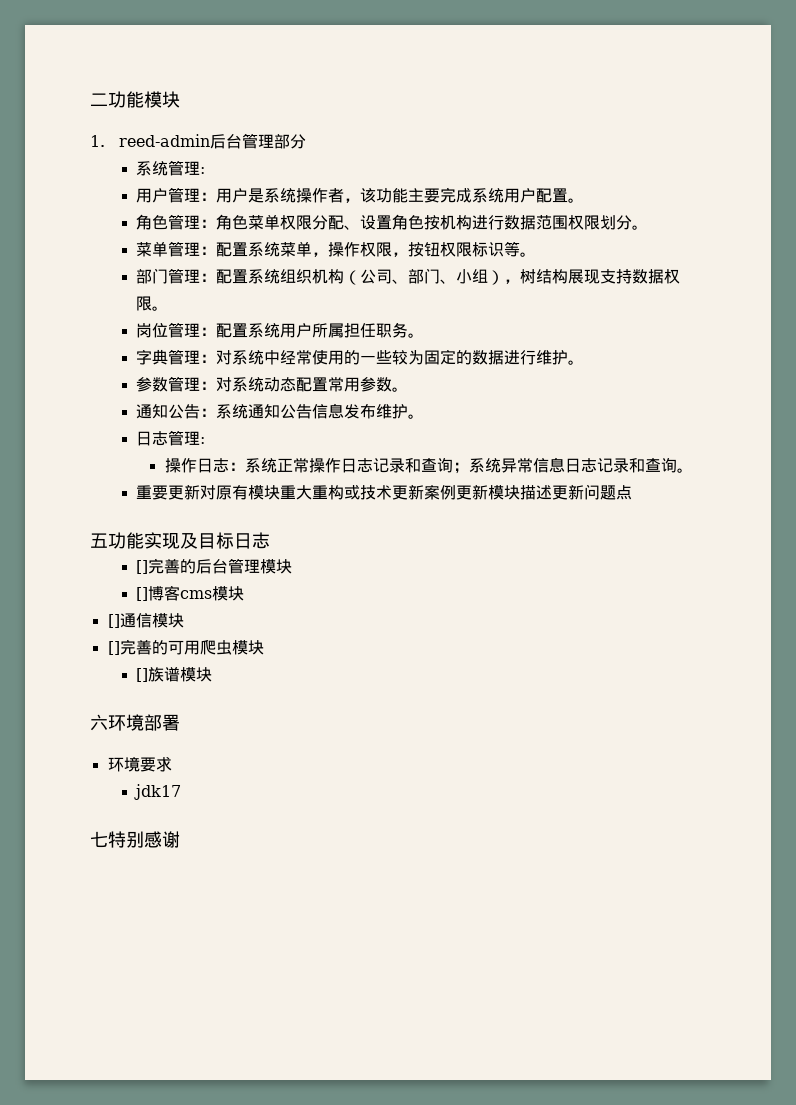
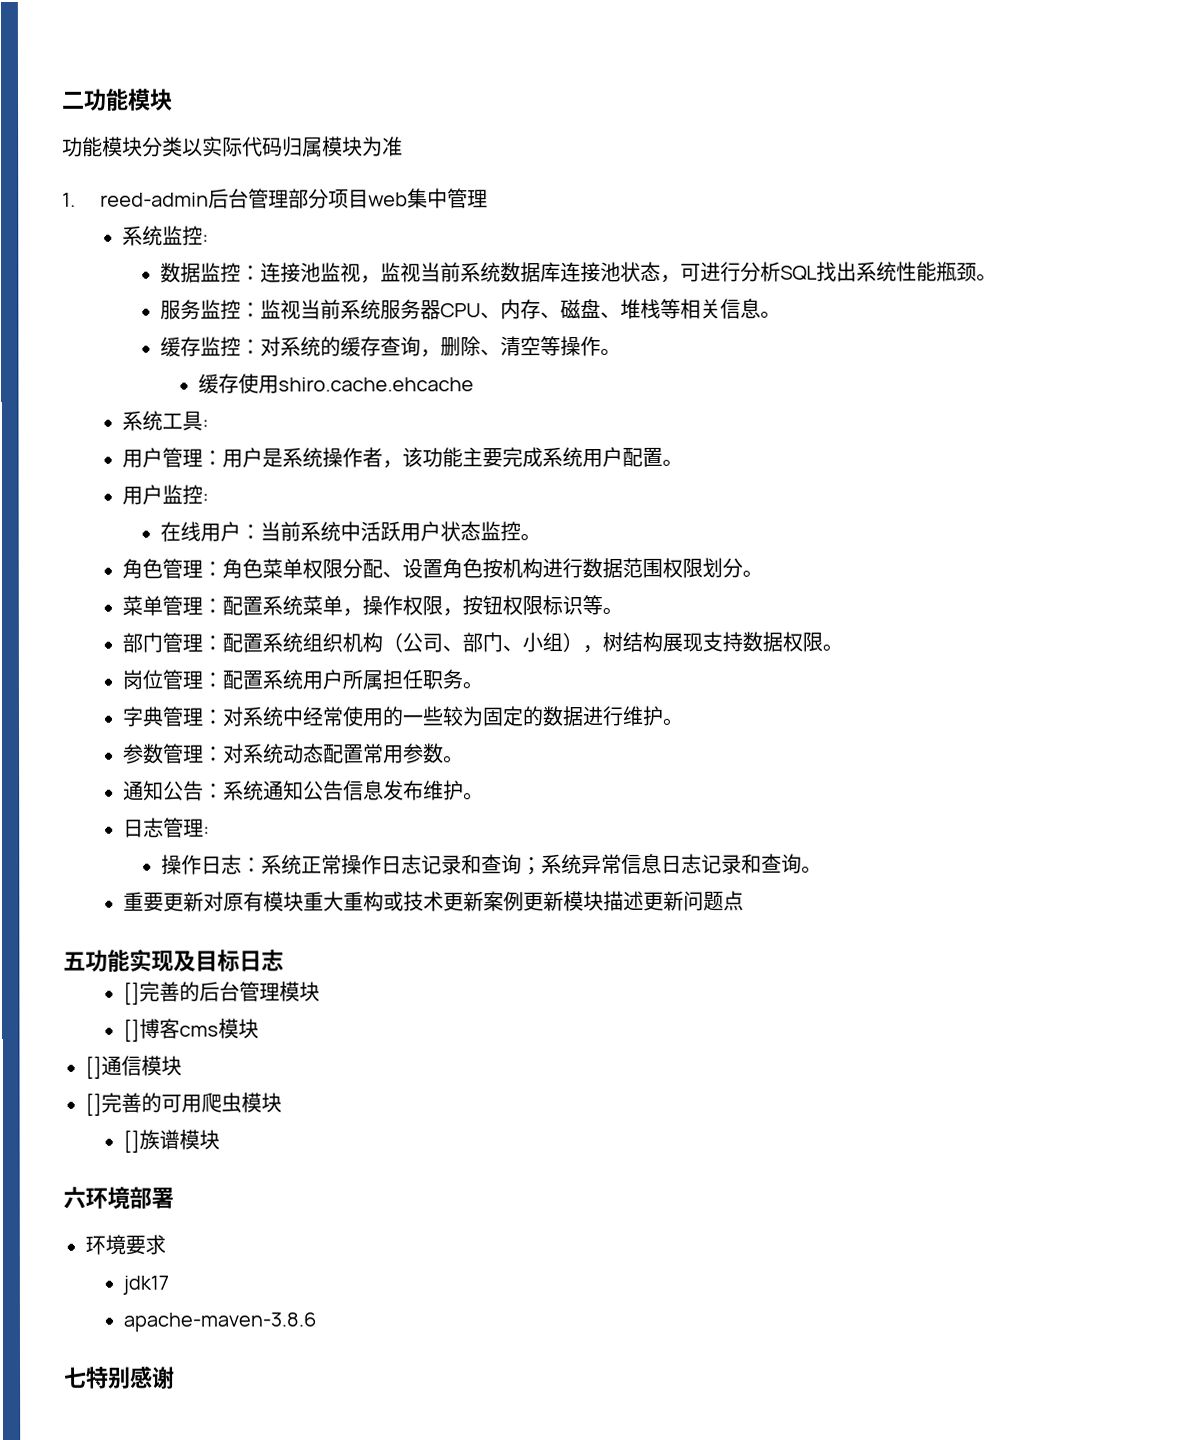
(180, 99) none -> [62,136,403,158] // 功能模块分类以实际代码归属模块为准
[136,160,201,176] // 系统管理 -> [328,188,489,209] [122,225,210,246] [160,261,998,284] [160,298,782,320] [160,335,622,358] [198,373,475,394] [122,410,204,431] 项目web集中管理 // 系统监控: // 数据监控：连接池监视，监视当前系统数据库连接池状态，可进行分析SQL找出系统性能瓶颈。 // 服务监控：监视当前系统服务器CPU、内存、磁盘、堆栈等相关信息。 // 缓存监控：对系统的缓存查询，删除、清空等操作。 // 缓存使用shiro.cache.ehcache // 系统工具
(585, 200) none -> [122,484,210,505] [160,521,542,542] // 用户监控: // 在线用户：当前系统中活跃用户状态监控。
(182, 792) none -> [123,1312,317,1332] // apache-maven-3.8.6

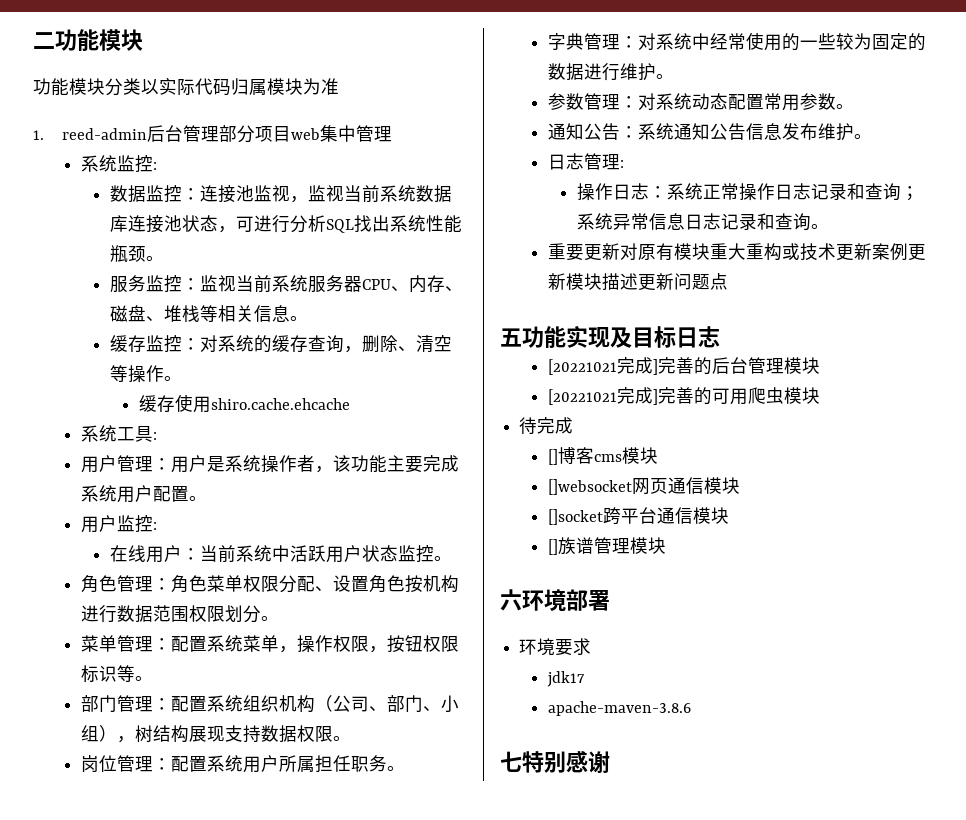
[123,981,141,1005] [] -> [548,357,659,375] [20221021完成]
[123,1018,260,1042] [85,1055,182,1079] [85,1092,102,1116] []博客cms模块 // []通信模块 // [] -> [548,387,659,405] [20221021完成]
(282, 1102) none -> [519,417,574,435] [548,447,659,465] [548,477,741,495] [548,507,730,525] // 待完成 // []博客cms模块 // []websocket网页通信模块 // []socket跨平台通信模块
(181, 1139) none -> [594,537,631,554] 管理

